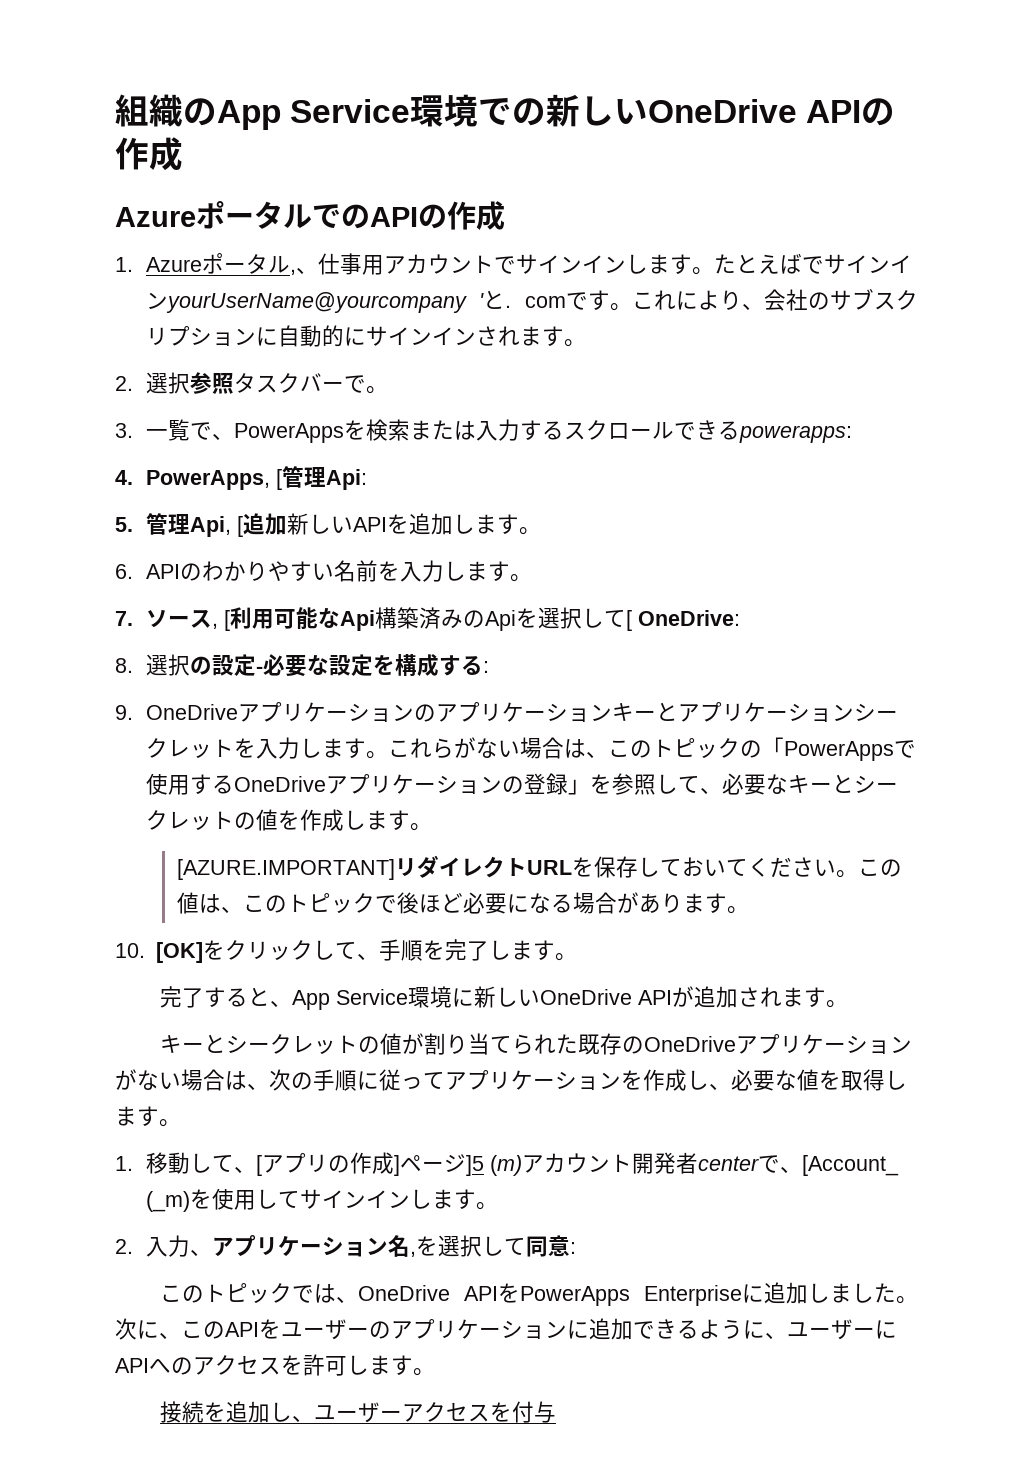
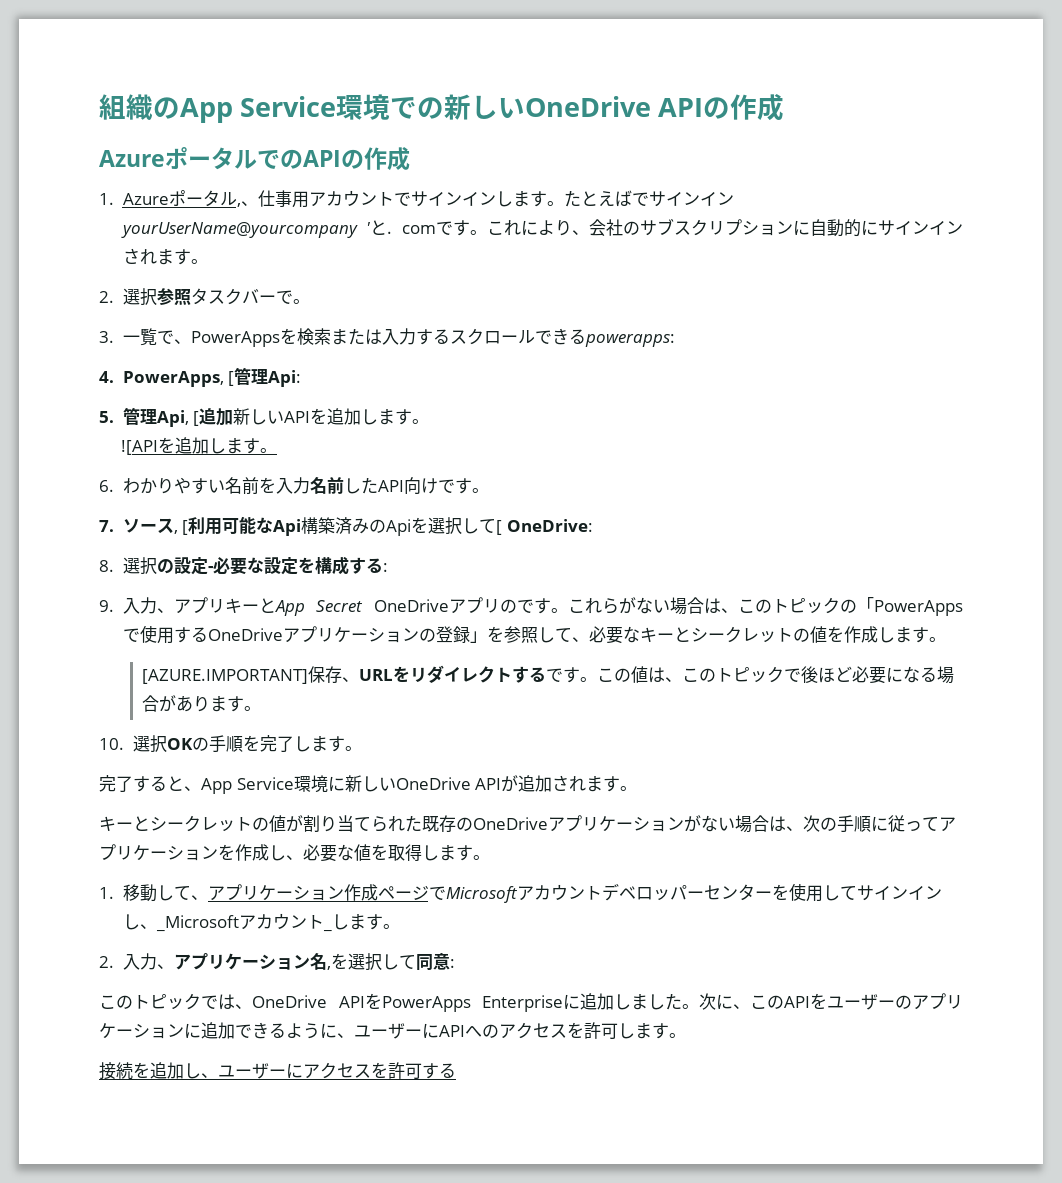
(541, 531) none -> [120,437,277,455] // ![APIを追加します。
[145,563,202,581] APIの -> (114, 486) none
[443,561,488,581] しま -> [309,477,455,494] 名前したAPI向けで
[145,702,898,722] [145,737,344,759] OneDriveアプリケーションのアプリケーションキーとアプリケーションシークレットを入力しま -> [122,597,534,616] 入力、アプリキーとApp Secret OneDriveアプリので
[394,855,836,878] リダイレクトURLを保存しておいてください -> [308,665,581,683] 保存、URLをリダイレクトするです
[155,940,379,963] [OK]をクリックして、 -> [132,735,209,753] 選択OKの
[255,1152,899,1176] [145,1191,190,1212] [アプリの作成]ページ]5 (m)アカウント開発者centerで、[Account_ (_m) -> [207,883,772,903] アプリケーション作成ページでMicrosoftアカウントデベロッパーセンター
(432, 1199) none -> [139,913,349,932] 、_Microsoftアカウント_し
[401,1401,556,1423] アクセスを付与 -> [286,1062,456,1079] にアクセスを許可する

